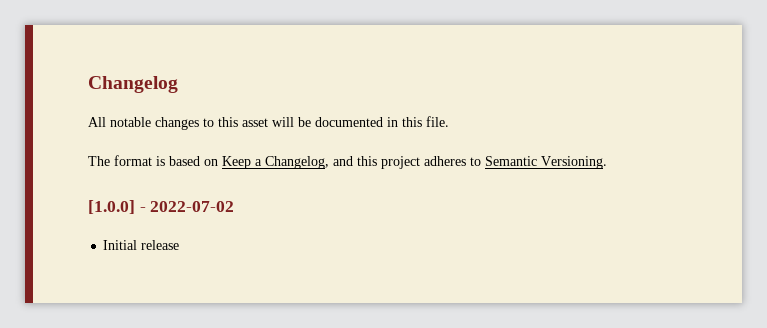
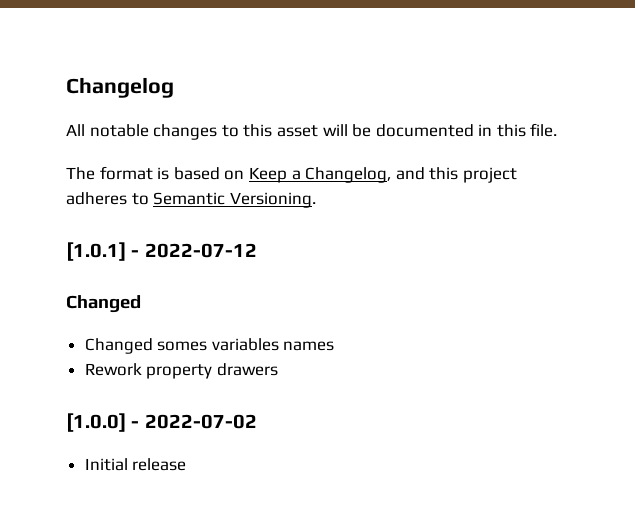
(607, 162) none -> [66,242,257,261] [66,295,141,313] [84,338,335,354] [84,363,278,379] // [1.0.1] - 2022-07-12 // Changed // Changed somes variables names // Rework property drawers

